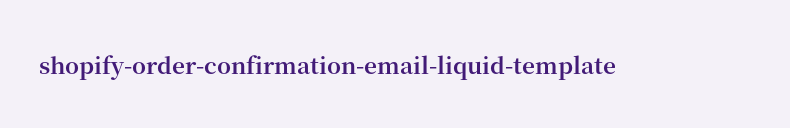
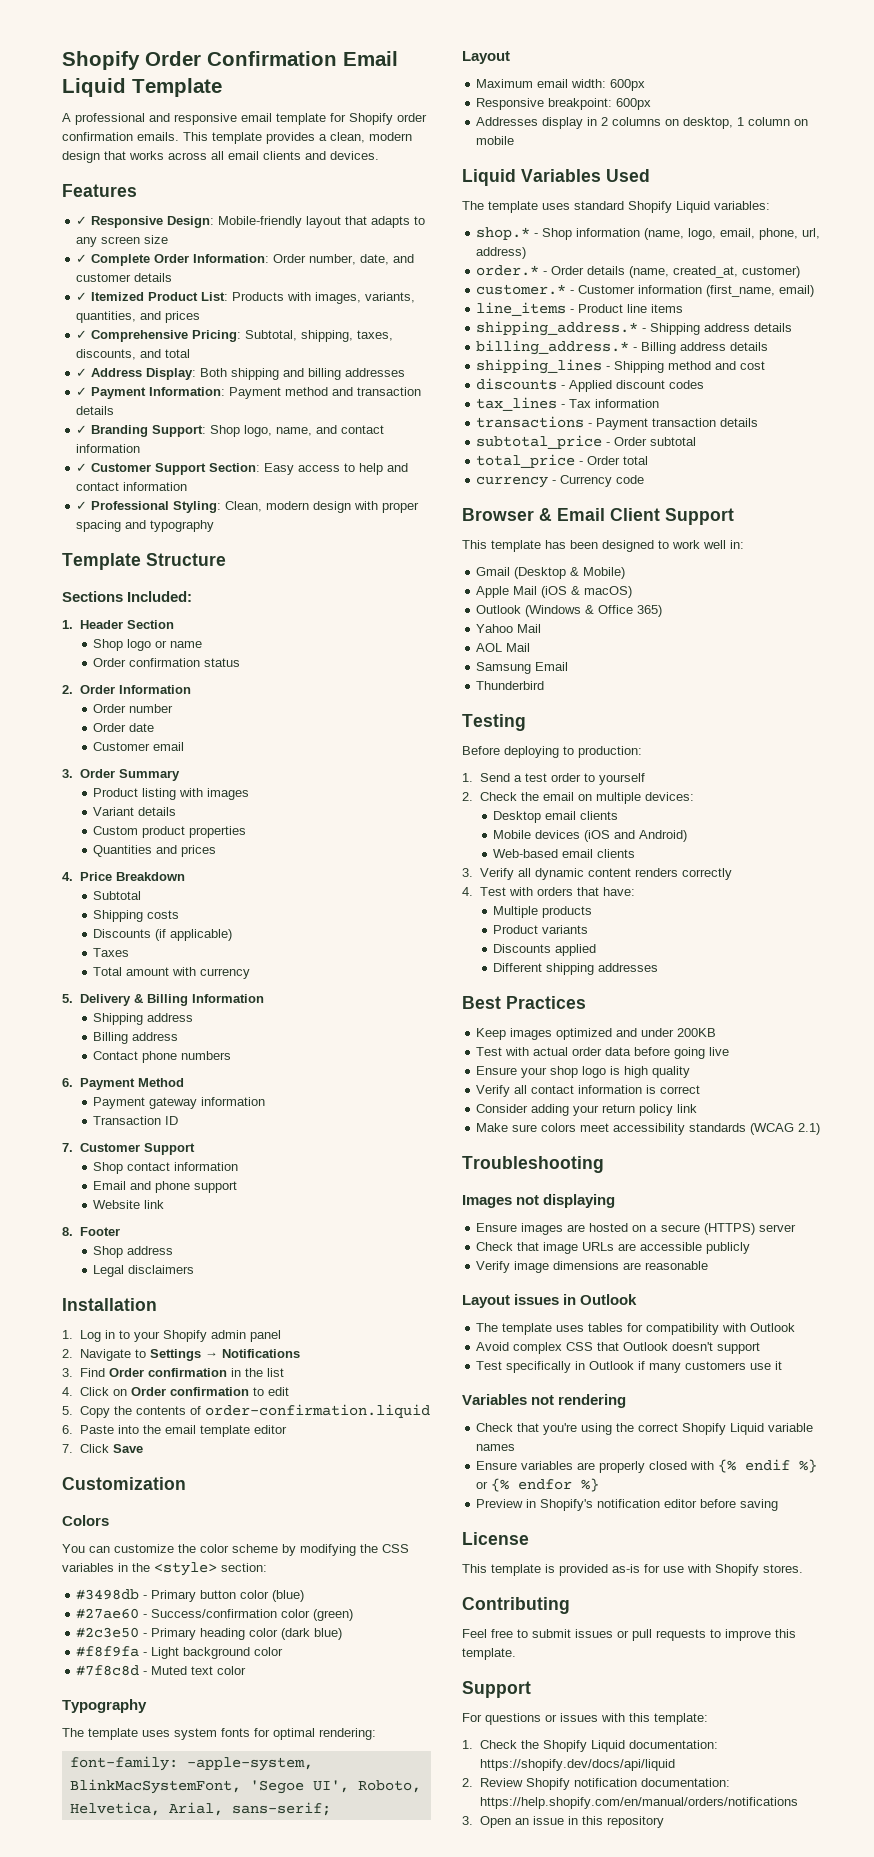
[39,55,616,80] shopify-order-confirmation-email-liquid-template -> [62,51,398,70] [62,78,222,97] [62,113,427,125] [62,132,412,144] [62,151,379,163] [62,184,137,197] [76,216,426,228] [76,235,169,247] [76,254,415,266] [76,273,173,282] [76,292,416,304] [76,311,201,323] [76,330,394,342] [76,349,191,360] [76,368,406,380] [76,387,422,399] [76,406,115,415] [76,425,385,437] [76,444,141,453] [76,463,409,475] [76,482,188,491] [76,501,420,513] [76,520,215,532] [62,553,226,570] [62,591,193,602] [62,620,174,629] [93,639,203,651] [93,658,241,667] [62,685,191,694] [93,704,174,713] [93,723,155,732] [93,742,185,751] [62,769,180,781] [93,788,250,800] [93,807,177,816] [93,826,247,838] [93,845,217,857] [62,872,185,881] [93,891,142,900] [93,910,180,922] [93,929,233,941] [93,948,130,957] [93,967,251,979] [62,994,264,1006] [93,1013,194,1025] [93,1032,179,1044] [93,1051,232,1063] [62,1078,184,1090] [93,1097,266,1109] [93,1116,179,1125] [62,1143,195,1155] [93,1162,239,1174] [93,1181,238,1193] [93,1200,165,1209] [62,1227,120,1236] [93,1246,174,1258] [93,1265,195,1277] [62,1298,157,1311] [62,1330,281,1342] [62,1349,300,1361] [62,1368,284,1377] [62,1387,289,1396] [62,1404,430,1418] [62,1425,287,1437] [62,1444,143,1453] [62,1477,186,1490] [62,1515,109,1526] [62,1544,409,1556] [62,1562,267,1576] [76,1589,305,1602] [76,1608,354,1621] [76,1627,343,1640] [76,1646,284,1659] [76,1665,247,1676] [62,1699,147,1713] [62,1728,376,1740] [69,1756,313,1771] [69,1779,421,1794] [69,1802,331,1816] [462,51,510,64] [476,79,646,91] [476,98,652,110] [476,117,809,129] [476,136,515,145] [462,169,650,186] [462,201,770,213] [476,227,821,240] [476,247,527,259] [476,265,801,278] [476,284,815,297] [476,302,684,316] [476,321,793,336] [476,340,769,355] [476,359,766,374] [476,378,705,392] [476,397,660,411] [476,416,759,430] [476,435,697,449] [476,454,649,468] [476,475,645,488] [462,508,734,525] [462,540,744,552] [476,567,626,579] [476,586,633,598] [476,605,663,617] [476,624,542,633] [476,643,531,652] [476,662,569,674] [476,681,545,690] [462,714,526,731] [462,746,642,758] [462,773,645,785] [462,792,694,804] [493,811,619,823] [493,830,688,842] [493,849,636,858] [462,868,732,880] [462,887,635,896] [493,906,593,918] [493,925,589,934] [493,944,597,956] [493,963,659,975] [462,996,586,1009] [476,1028,717,1040] [476,1047,730,1059] [476,1066,691,1078] [476,1085,701,1097] [476,1104,698,1116] [476,1123,821,1135] [462,1156,604,1173] [462,1194,616,1208] [476,1223,797,1235] [476,1242,751,1254] [476,1261,709,1273] [462,1294,638,1308] [476,1323,796,1335] [476,1342,761,1354] [476,1361,783,1373] [462,1394,627,1408] [476,1423,814,1435] [476,1444,516,1451] [476,1459,818,1473] [476,1478,600,1492] [476,1499,779,1511] [462,1532,529,1545] [462,1564,803,1576] [462,1597,570,1614] [462,1629,796,1641] [462,1648,516,1660] [462,1681,531,1698] [462,1713,708,1725] [462,1740,718,1752] [479,1759,675,1771] [462,1778,730,1790] [479,1797,798,1809] [462,1816,664,1828] Shopify Order Confirmation Email Liquid Template // A professional and responsive email template for Shopify order confirmation emails. This template provides a clean, modern design that works across all email clients and devices. // Features // ✓ Responsive Design: Mobile-friendly layout that adapts to any screen size // ✓ Complete Order Information: Order number, date, and customer details // ✓ Itemized Product List: Products with images, variants, quantities, and prices // ✓ Comprehensive Pricing: Subtotal, shipping, taxes, discounts, and total // ✓ Address Display: Both shipping and billing addresses // ✓ Payment Information: Payment method and transaction details // ✓ Branding Support: Shop logo, name, and contact information // ✓ Customer Support Section: Easy access to help and contact information // ✓ Professional Styling: Clean, modern design with proper spacing and typography // Template Structure // Sections Included: // 1. Header Section // Shop logo or name // Order confirmation status // 2. Order Information // Order number // Order date // Customer email // 3. Order Summary // Product listing with images // Variant details // Custom product properties // Quantities and prices // 4. Price Breakdown // Subtotal // Shipping costs // Discounts (if applicable) // Taxes // Total amount with currency // 5. Delivery & Billing Information // Shipping address // Billing address // Contact phone numbers // 6. Payment Method // Payment gateway information // Transaction ID // 7. Customer Support // Shop contact information // Email and phone support // Website link // 8. Footer // Shop address // Legal disclaimers // Installation // 1. Log in to your Shopify admin panel // 2. Navigate to Settings → Notifications // 3. Find Order confirmation in the list // 4. Click on Order confirmation to edit // 5. Copy the contents of order-confirmation.liquid // 6. Paste into the email template editor // 7. Click Save // Customization // Colors // You can customize the color scheme by modifying the CSS variables in the <style> section: // #3498db - Primary button color (blue) // #27ae60 - Success/confirmation color (green) // #2c3e50 - Primary heading color (dark blue) // #f8f9fa - Light background color // #7f8c8d - Muted text color // Typography // The template uses system fonts for optimal rendering: // font-family: -apple-system, BlinkMacSystemFont, 'Segoe UI', Roboto, Helvetica, Arial, sans-serif; // Layout // Maximum email width: 600px // Responsive breakpoint: 600px // Addresses display in 2 columns on desktop, 1 column on mobile // Liquid Variables Used // The template uses standard Shopify Liquid variables: // shop.* - Shop information (name, logo, email, phone, url, address) // order.* - Order details (name, created_at, customer) // customer.* - Customer information (first_name, email) // line_items - Product line items // shipping_address.* - Shipping address details // billing_address.* - Billing address details // shipping_lines - Shipping method and cost // discounts - Applied discount codes // tax_lines - Tax information // transactions - Payment transaction details // subtotal_price - Order subtotal // total_price - Order total // currency - Currency code // Browser & Email Client Support // This template has been designed to work well in: // Gmail (Desktop & Mobile) // Apple Mail (iOS & macOS) // Outlook (Windows & Office 365) // Yahoo Mail // AOL Mail // Samsung Email // Thunderbird // Testing // Before deploying to production: // 1. Send a test order to yourself // 2. Check the email on multiple devices: // Desktop email clients // Mobile devices (iOS and Android) // Web-based email clients // 3. Verify all dynamic content renders correctly // 4. Test with orders that have: // Multiple products // Product variants // Discounts applied // Different shipping addresses // Best Practices // Keep images optimized and under 200KB // Test with actual order data before going live // Ensure your shop logo is high quality // Verify all contact information is correct // Consider adding your return policy link // Make sure colors meet accessibility standards (WCAG 2.1) // Troubleshooting // Images not displaying // Ensure images are hosted on a secure (HTTPS) server // Check that image URLs are accessible publicly // Verify image dimensions are reasonable // Layout issues in Outlook // The template uses tables for compatibility with Outlook // Avoid complex CSS that Outlook doesn't support // Test specifically in Outlook if many customers use it // Variables not rendering // Check that you're using the correct Shopify Liquid variable names // Ensure variables are properly closed with {% endif %} or {% endfor %} // Preview in Shopify's notification editor before saving // License // This template is provided as-is for use with Shopify stores. // Contributing // Feel free to submit issues or pull requests to improve this template. // Support // For questions or issues with this template: // 1. Check the Shopify Liquid documentation: https://shopify.dev/docs/api/liquid // 2. Review Shopify notification documentation: https://help.shopify.com/en/manual/orders/notifications // 3. Open an issue in this repository

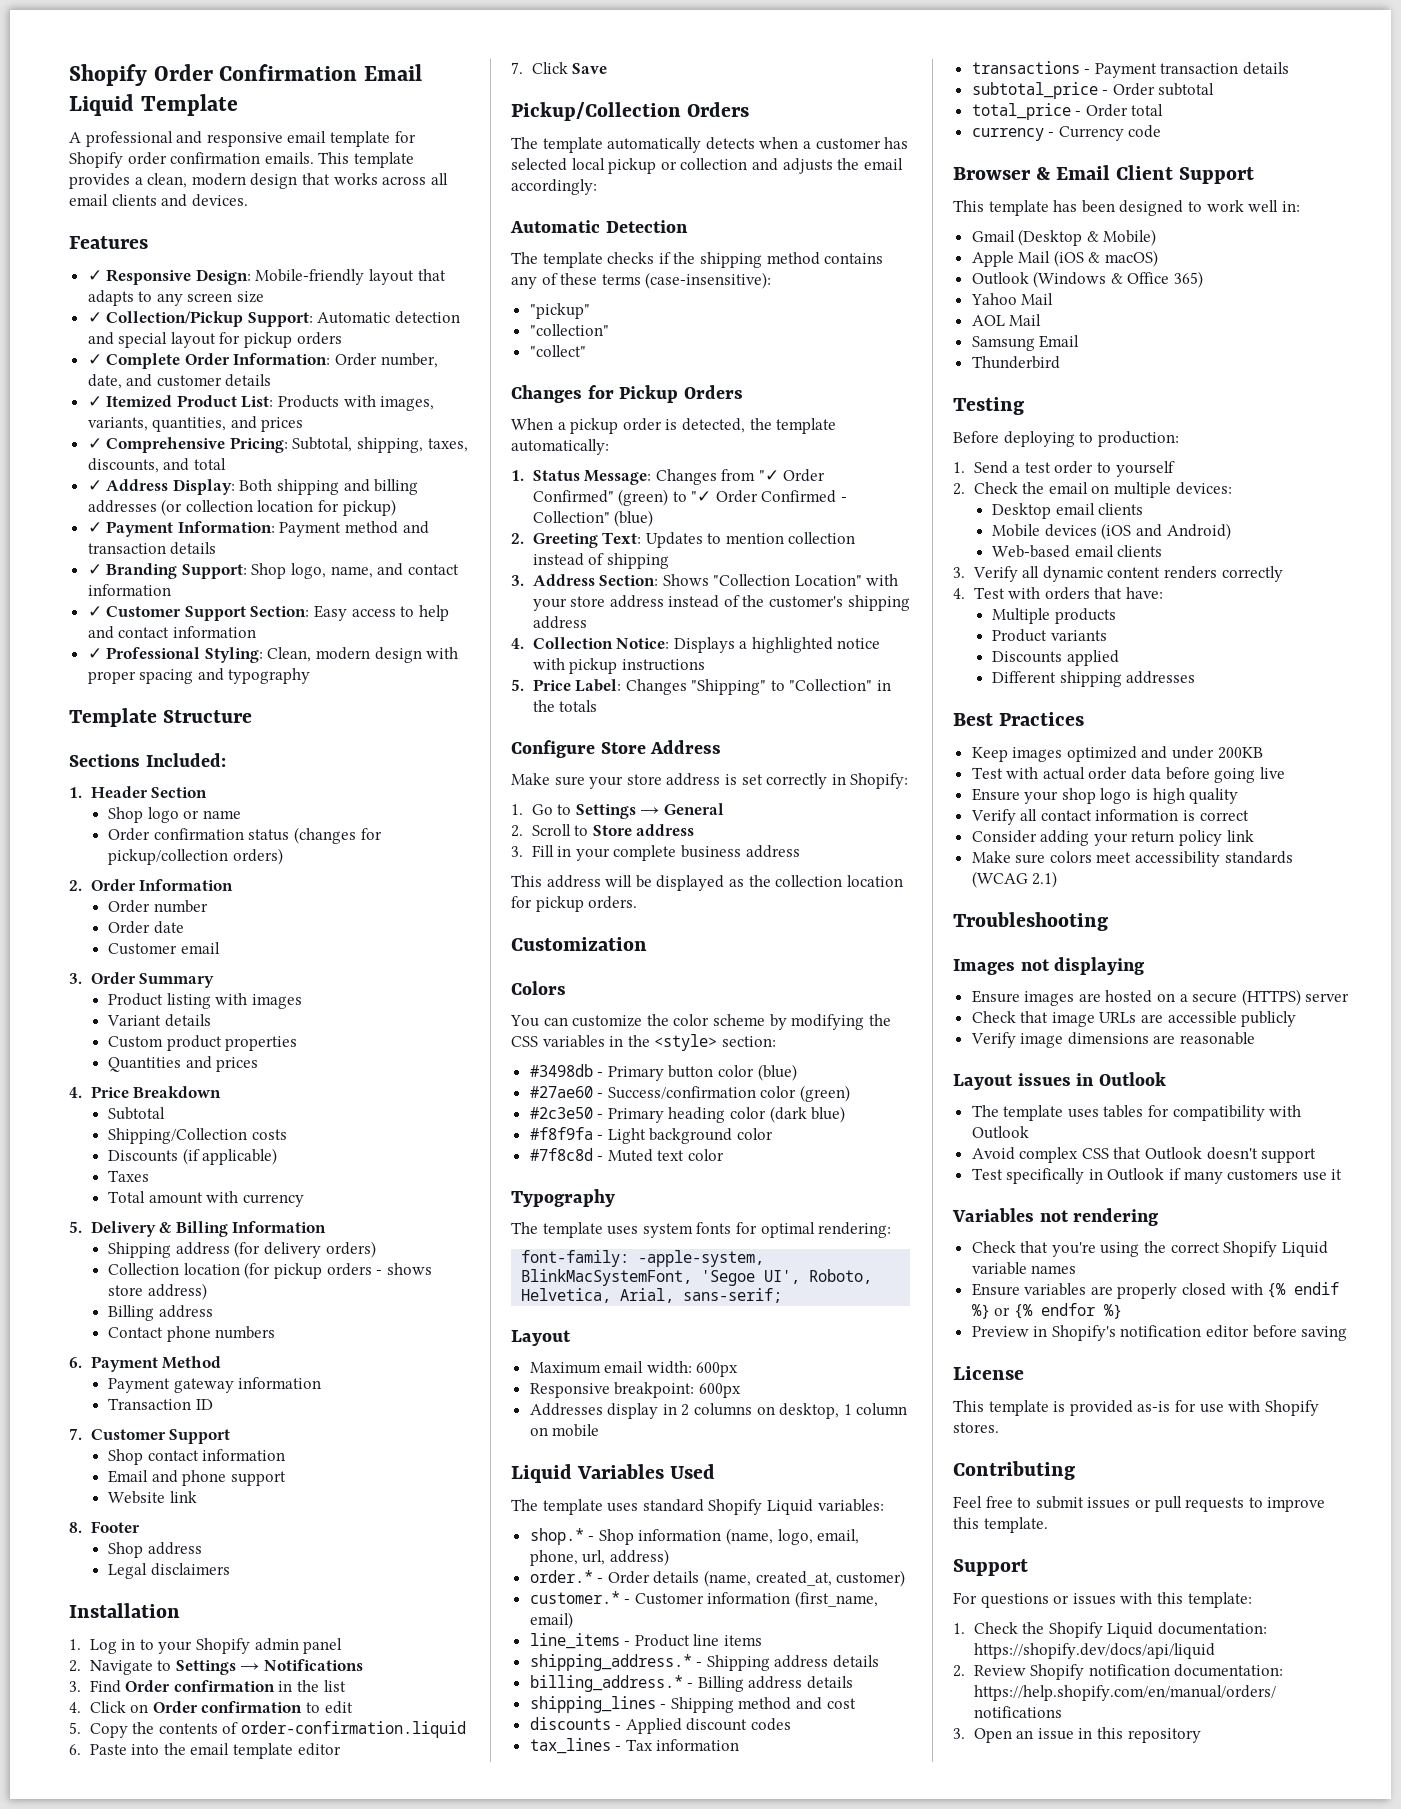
(169, 239) none -> [87,311,461,327] [87,332,342,348] // ✓ Collection/Pickup Support: Automatic detection and special layout for pickup orders
(406, 372) none -> [161,499,396,516] (or collection location for pickup)
(241, 662) none -> [294,827,382,844] [108,848,283,865] (changes for pickup/collection orders)
[93,910,144,922] Shipping -> [108,1128,248,1144] Shipping/Collection
(194, 1017) none -> [234,1241,376,1258] [108,1262,432,1279] [108,1283,207,1300] (for delivery orders) // Collection location (for pickup orders - shows store address)
(143, 1448) none -> [511,102,750,121] [511,137,909,153] [511,158,903,174] [511,179,597,195] [510,220,688,233] [511,252,884,268] [511,272,772,289] [529,303,590,319] [529,324,609,336] [529,345,586,357] [511,385,744,403] [511,418,837,434] [511,439,609,455] [511,469,826,485] [532,489,848,506] [532,510,654,527] [511,532,856,548] [532,553,669,569] [511,574,899,586] [532,595,910,611] [532,616,587,629] [511,637,881,653] [532,658,705,674] [511,679,892,695] [532,700,598,712] [511,740,722,758] [511,773,909,789] [511,803,724,819] [511,824,695,837] [511,845,800,861] [511,875,903,891] [511,896,638,912] // Pickup/Collection Orders // The template automatically detects when a customer has selected local pickup or collection and adjusts the email accordingly: // Automatic Detection // The template checks if the shipping method contains any of these terms (case-insensitive): // "pickup" // "collection" // "collect" // Changes for Pickup Orders // When a pickup order is detected, the template automatically: // 1. Status Message: Changes from "✓ Order Confirmed" (green) to "✓ Order Confirmed - Collection" (blue) // 2. Greeting Text: Updates to mention collection instead of shipping // 3. Address Section: Shows "Collection Location" with your store address instead of the customer's shipping address // 4. Collection Notice: Displays a highlighted notice with pickup instructions // 5. Price Label: Changes "Shipping" to "Collection" in the totals // Configure Store Address // Make sure your store address is set correctly in Shopify: // 1. Go to Settings → General // 2. Scroll to Store address // 3. Fill in your complete business address // This address will be displayed as the collection location for pickup orders.

